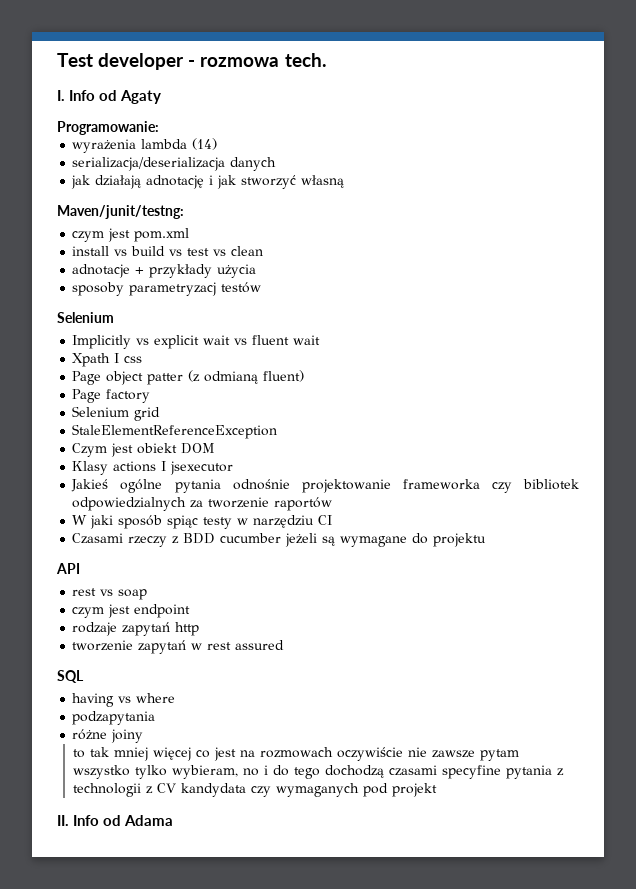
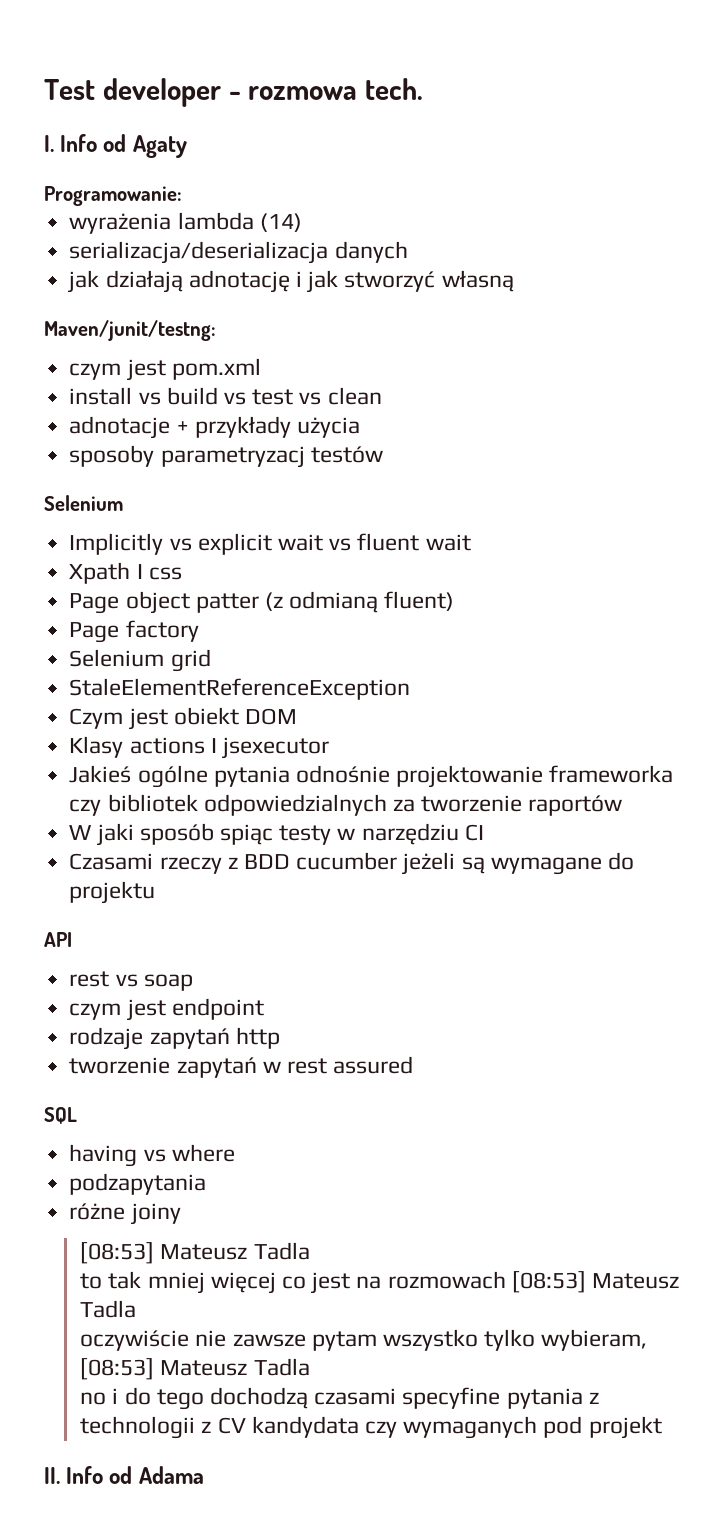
(144, 736) none -> [80,1242,310,1264] // [08:53] Mateusz Tadla
(334, 752) none -> [511,1271,679,1293] [80,1300,137,1318] [08:53] Mateusz Tadla //
(239, 772) none -> [80,1358,310,1380] [08:53] Mateusz Tadla //

